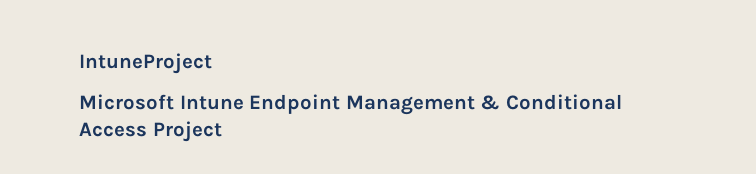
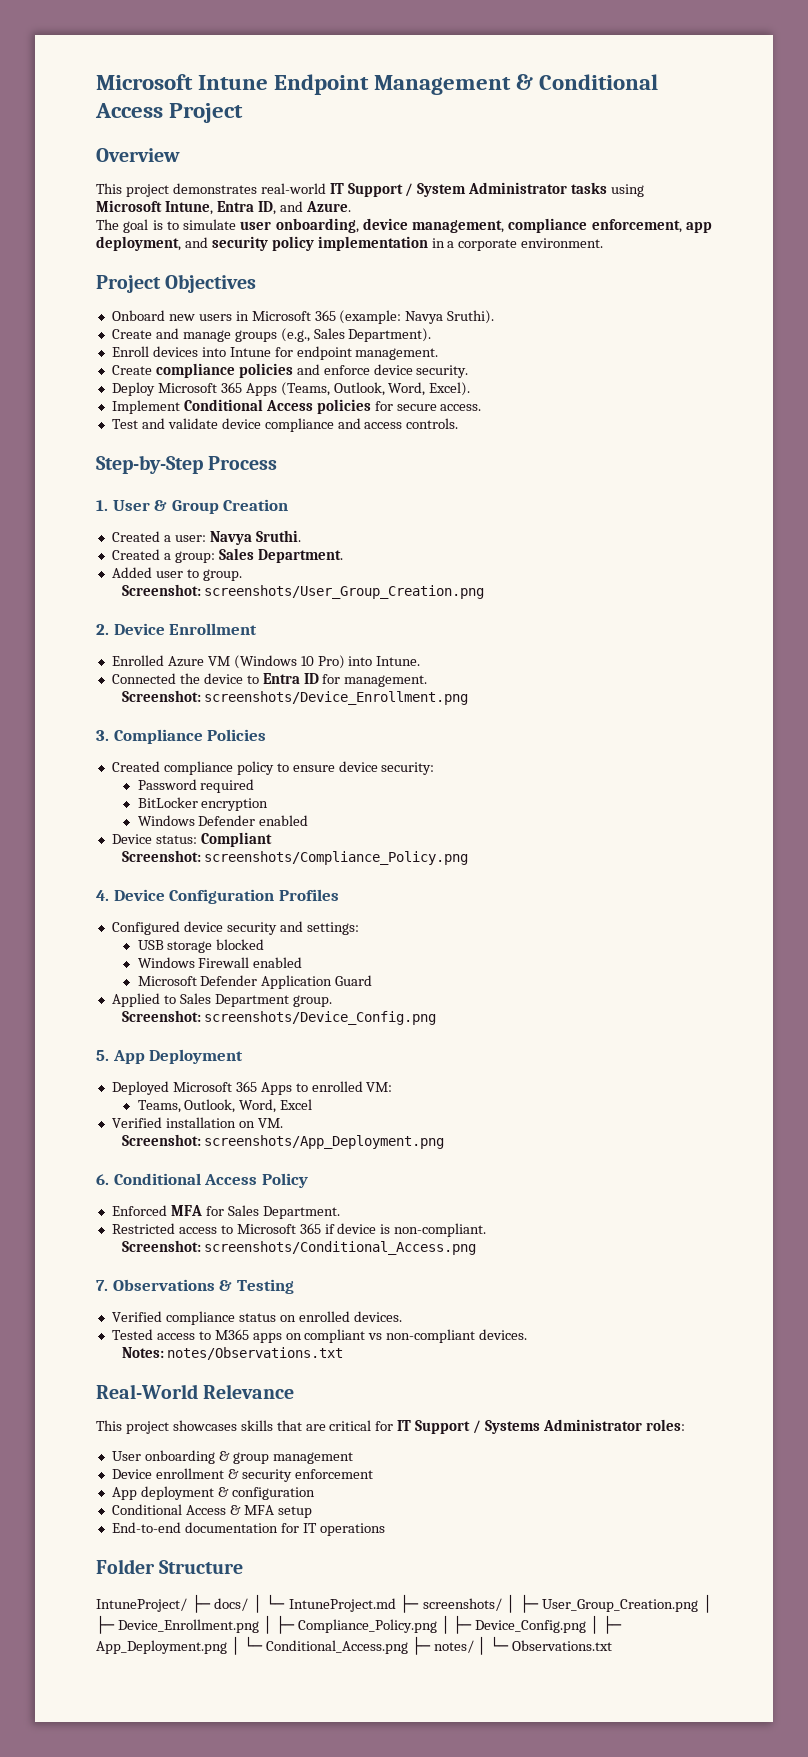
[79,53,212,74] IntuneProject // -> (96, 82) none
(222, 131) none -> [96,148,180,162] [96,182,645,197] [96,200,351,215] [96,218,712,233] [96,236,604,251] [96,274,257,293] [111,310,495,324] [111,328,432,342] [111,346,439,360] [111,363,469,378] [111,382,471,396] [111,399,482,414] [111,418,459,432] [96,455,278,474] [96,499,289,514] [111,530,301,545] [111,548,343,563] [111,567,242,581] [121,584,485,599] [96,623,258,635] [111,655,421,669] [111,673,428,687] [121,690,469,705] [96,729,267,744] [111,761,435,775] [137,779,255,793] [137,797,269,811] [137,815,309,826] [111,832,272,847] [121,850,469,865] [96,889,339,904] [111,921,359,935] [137,939,265,953] [137,957,303,968] [137,975,373,989] [111,993,332,1007] [121,1010,437,1025] [96,1049,244,1064] [111,1081,393,1095] [137,1099,313,1113] [111,1117,283,1128] [121,1134,445,1149] [96,1173,308,1188] [111,1205,340,1219] [111,1223,487,1237] [121,1240,477,1255] [96,1279,294,1294] [111,1311,402,1325] [111,1329,528,1343] [121,1347,344,1360] [96,1384,295,1399] [96,1419,685,1434] [111,1450,353,1464] [111,1468,373,1482] [111,1486,315,1500] [111,1504,312,1518] [111,1522,385,1536] [96,1559,244,1574] [96,1594,712,1613] [96,1615,623,1634] [96,1636,613,1655] // Overview // This project demonstrates real-world IT Support / System Administrator tasks using Microsoft Intune, Entra ID, and Azure. // The goal is to simulate user onboarding, device management, compliance enforcement, app deployment, and security policy implementation in a corporate environment. // Project Objectives // Onboard new users in Microsoft 365 (example: Navya Sruthi). // Create and manage groups (e.g., Sales Department). // Enroll devices into Intune for endpoint management. // Create compliance policies and enforce device security. // Deploy Microsoft 365 Apps (Teams, Outlook, Word, Excel). // Implement Conditional Access policies for secure access. // Test and validate device compliance and access controls. // Step-by-Step Process // 1. User & Group Creation // Created a user: Navya Sruthi. // Created a group: Sales Department. // Added user to group. // Screenshot: screenshots/User_Group_Creation.png // 2. Device Enrollment // Enrolled Azure VM (Windows 10 Pro) into Intune. // Connected the device to Entra ID for management. // Screenshot: screenshots/Device_Enrollment.png // 3. Compliance Policies // Created compliance policy to ensure device security: // Password required // BitLocker encryption // Windows Defender enabled // Device status: Compliant // Screenshot: screenshots/Compliance_Policy.png // 4. Device Configuration Profiles // Configured device security and settings: // USB storage blocked // Windows Firewall enabled // Microsoft Defender Application Guard // Applied to Sales Department group. // Screenshot: screenshots/Device_Config.png // 5. App Deployment // Deployed Microsoft 365 Apps to enrolled VM: // Teams, Outlook, Word, Excel // Verified installation on VM. // Screenshot: screenshots/App_Deployment.png // 6. Conditional Access Policy // Enforced MFA for Sales Department. // Restricted access to Microsoft 365 if device is non-compliant. // Screenshot: screenshots/Conditional_Access.png // 7. Observations & Testing // Verified compliance status on enrolled devices. // Tested access to M365 apps on compliant vs non-compliant devices. // Notes: notes/Observations.txt // Real-World Relevance // This project showcases skills that are critical for IT Support / Systems Administrator roles: // User onboarding & group management // Device enrollment & security enforcement // App deployment & configuration // Conditional Access & MFA setup // End-to-end documentation for IT operations // Folder Structure // IntuneProject/ ├─ docs/ │ └─ IntuneProject.md ├─ screenshots/ │ ├─ User_Group_Creation.png │ ├─ Device_Enrollment.png │ ├─ Compliance_Policy.png │ ├─ Device_Config.png │ ├─ App_Deployment.png │ └─ Conditional_Access.png ├─ notes/ │ └─ Observations.txt

